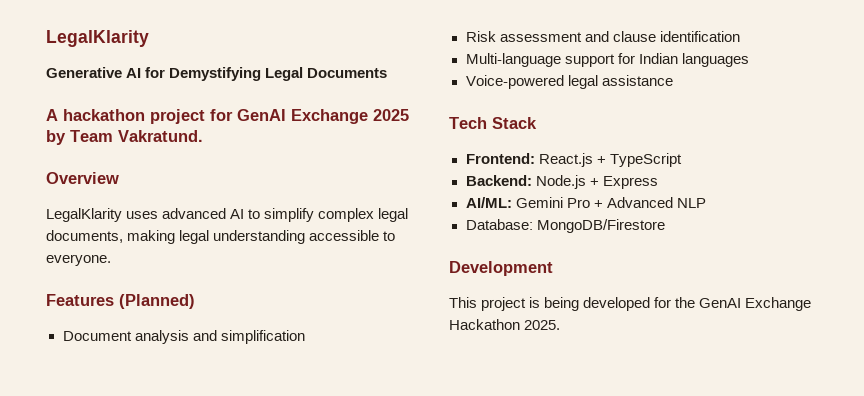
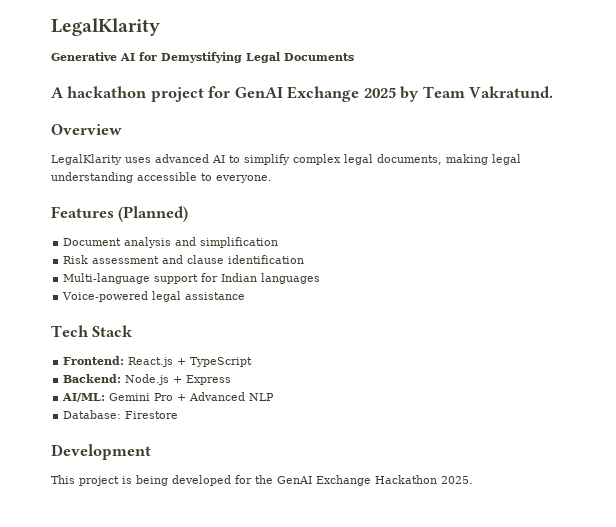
[536,219,665,233] MongoDB/Firestore -> [125,411,179,419] Firestore

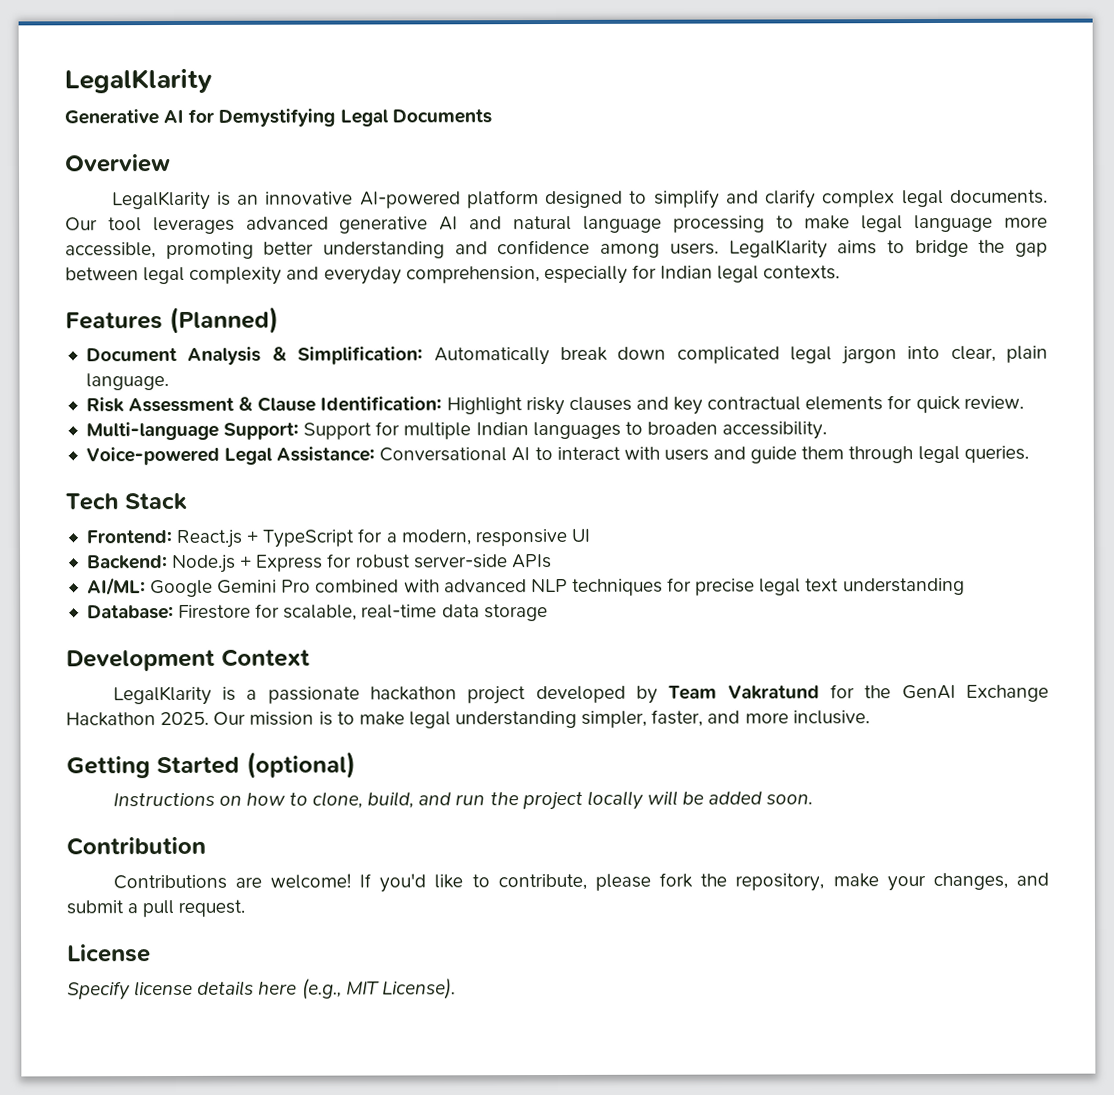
[51,86,554,102] [51,124,122,135] [51,154,521,165] [51,172,272,183] [51,206,189,222] [63,237,279,248] [63,255,305,264] [63,273,321,284] [62,291,246,302] A hackathon project for GenAI Exchange 2025 by Team Vakratund. // Overview // LegalKlarity uses advanced AI to simplify complex legal documents, making legal understanding accessible to everyone. // Features (Planned) // Document analysis and simplification // Risk assessment and clause identification // Multi-language support for Indian languages // Voice-powered legal assistance -> [64,154,171,173] [111,189,1048,211] [65,214,1049,235] [65,239,1049,260] [65,264,841,285] [65,306,279,335] [85,345,1048,366] [85,373,169,391] [85,395,1024,416] [85,421,828,441] [85,445,1029,466] Overview // LegalKlarity is an innovative AI-powered platform designed to simplify and clarify complex legal documents. Our tool leverages advanced generative AI and natural language processing to make legal language more accessible, promoting better understanding and confidence among users. LegalKlarity aims to bridge the gap between legal complexity and everyday comprehension, especially for Indian legal contexts. // Features (Planned) // Document Analysis & Simplification: Automatically break down complicated legal jargon into clear, plain language. // Risk Assessment & Clause Identification: Highlight risky clauses and key contractual elements for quick review. // Multi-language Support: Support for multiple Indian languages to broaden accessibility. // Voice-powered Legal Assistance: Conversational AI to interact with users and guide them through legal queries.
(253, 362) none -> [357,528,590,547] for a modern, responsive UI
(232, 380) none -> [327,553,552,569] for robust server-side APIs
(106, 397) none -> [150,579,214,598] Google
[177,392,275,401] [63,410,179,419] [51,444,151,460] [51,475,231,486] + Advanced NLP // Database: Firestore // Development // This project is being developed -> [315,577,965,596] [86,603,548,622] [66,648,310,672] [112,685,820,706] combined with advanced NLP techniques for precise legal text understanding // Database: Firestore for scalable, real-time data storage // Development Context // LegalKlarity is a passionate hackathon project developed by Team Vakratund
(473, 480) none -> [213,709,870,729] [66,751,356,779] [112,790,814,811] [66,836,206,856] [112,872,1049,893] [66,899,246,918] [67,944,151,963] [67,978,456,1001] Our mission is to make legal understanding simpler, faster, and more inclusive. // Getting Started (optional) // Instructions on how to clone, build, and run the project locally will be added soon. // Contribution // Contributions are welcome! If you'd like to contribute, please fork the repository, make your changes, and submit a pull request. // License // Specify license details here (e.g., MIT License).

